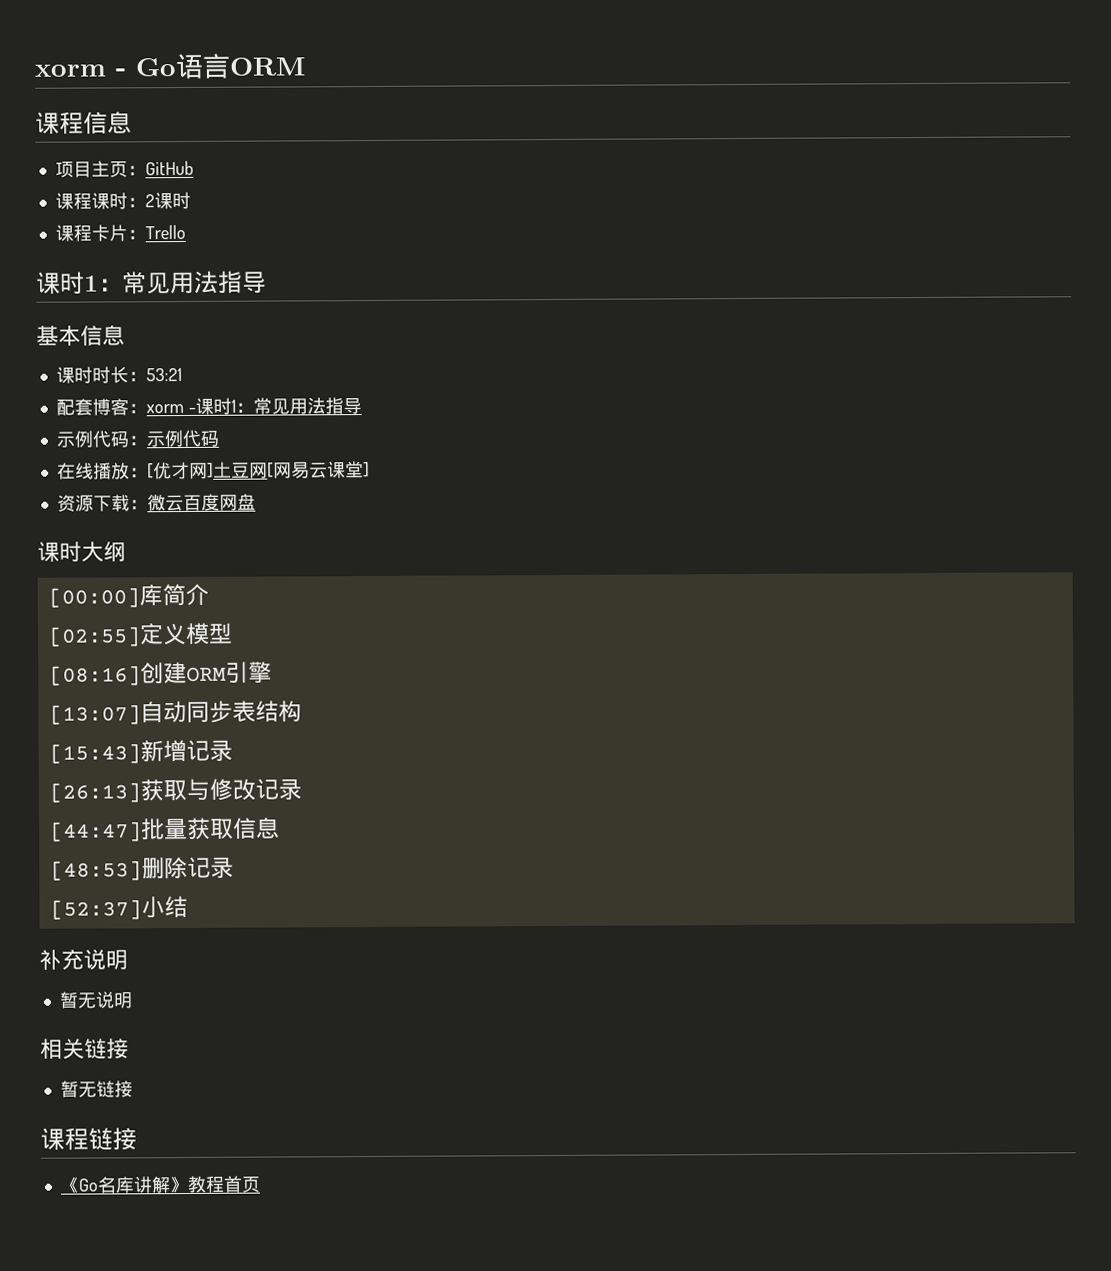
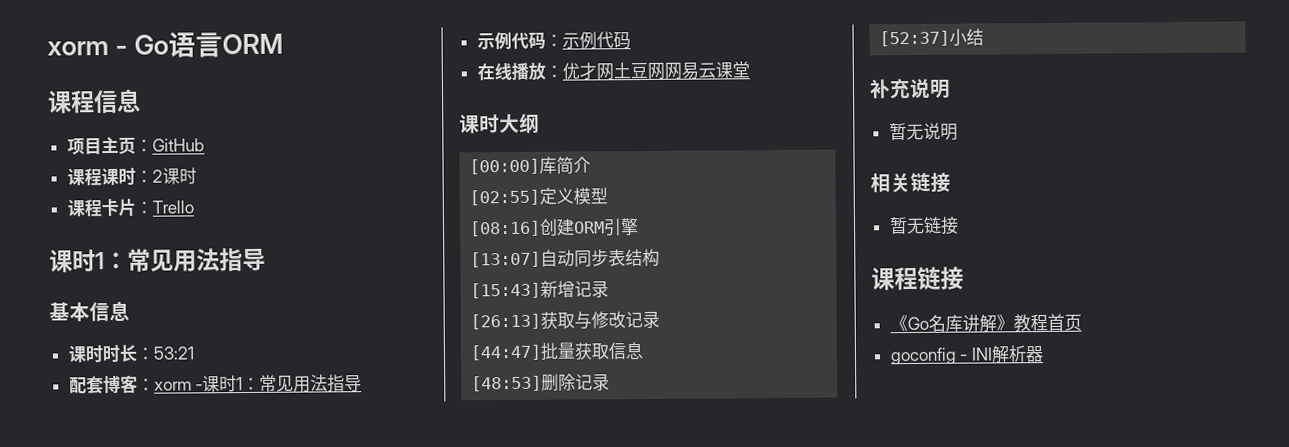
[146,461,370,480] [56,493,256,512] [优才网]土豆网[网易云课堂] // 资源下载：微云百度网盘 -> [561,61,750,81] 优才网土豆网网易云课堂
(261, 1184) none -> [889,345,1044,366] // goconfig - INI解析器

